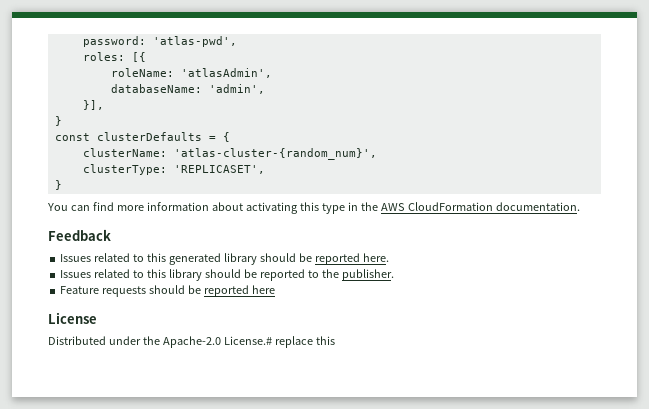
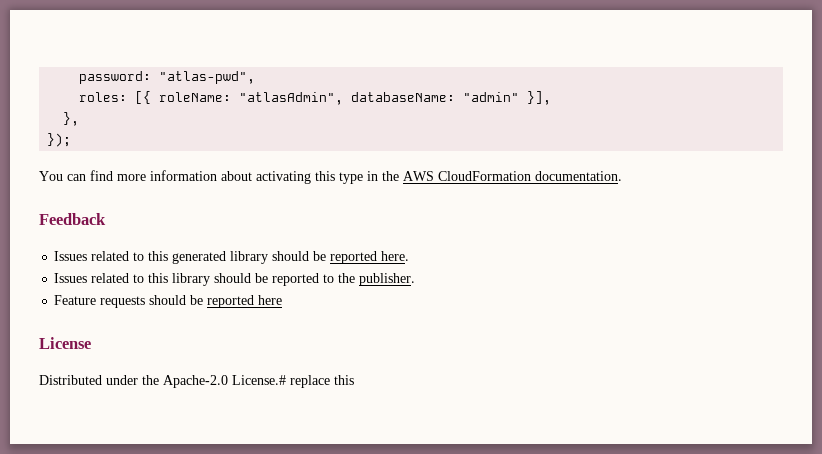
[152,36,237,47] 'atlas-pwd', -> [159,71,256,84] "atlas-pwd",
[110,68,272,78] [110,84,265,94] [82,100,104,110] [54,116,62,126] [54,132,230,142] [82,148,377,160] [82,164,265,175] [54,180,62,190] // roleName: 'atlasAdmin', // databaseName: 'admin', // }], // } // const clusterDefaults = { // clusterName: 'atlas-cluster-{random_num}', // clusterType: 'REPLICASET', // } -> [159,91,552,105] [63,112,80,126] [47,133,72,147] roleName: "atlasAdmin", databaseName: "admin" }], // }, // });

